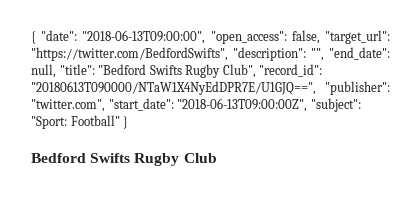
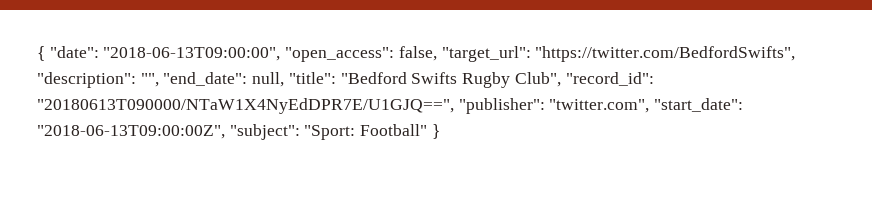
[31,153,217,166] // Bedford Swifts Rugby Club -> (440, 131) none

